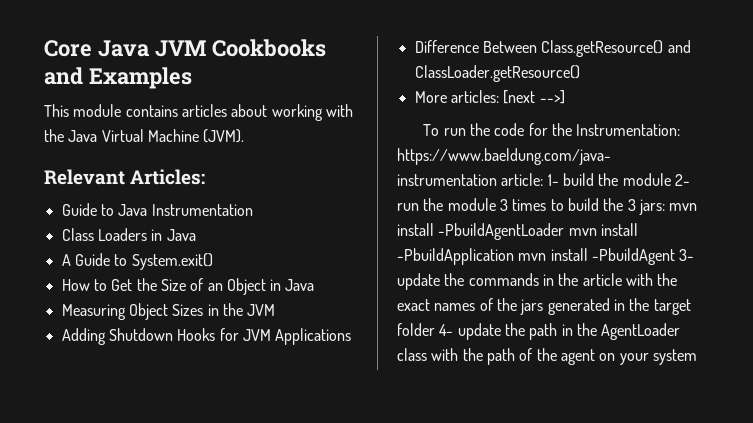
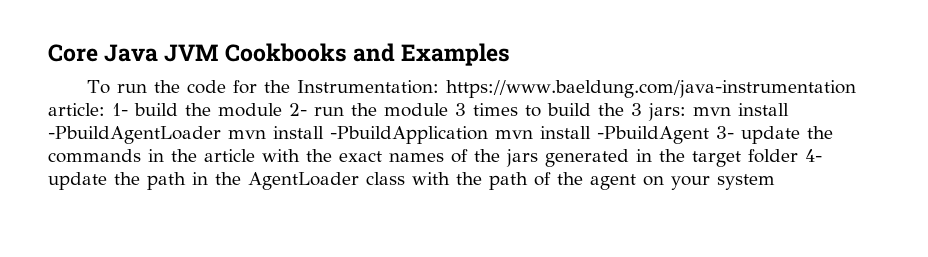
[44,104,353,121] [44,129,245,143] [44,169,206,185] [61,203,253,216] [61,228,196,241] [61,253,213,270] [61,278,315,295] [61,303,276,320] [61,328,352,345] [414,40,691,57] [414,65,580,82] [414,90,565,104] // This module contains articles about working with the Java Virtual Machine (JVM). // Relevant Articles: // Guide to Java Instrumentation // Class Loaders in Java // A Guide to System.exit() // How to Get the Size of an Object in Java // Measuring Object Sizes in the JVM // Adding Shutdown Hooks for JVM Applications // Difference Between Class.getResource() and ClassLoader.getResource() // More articles: [next -->] -> (511, 54) none

